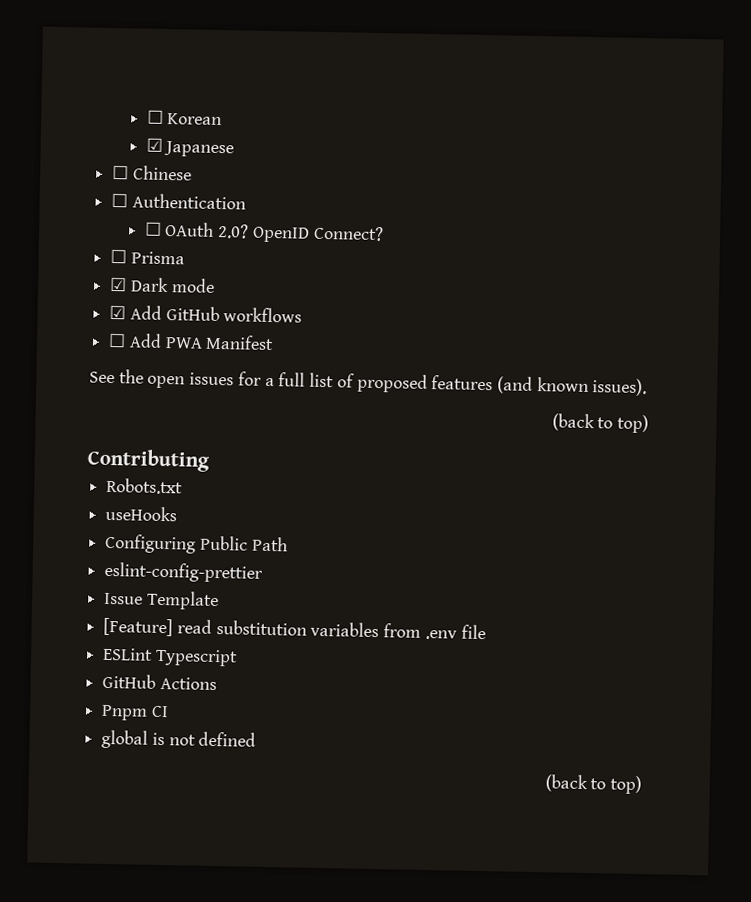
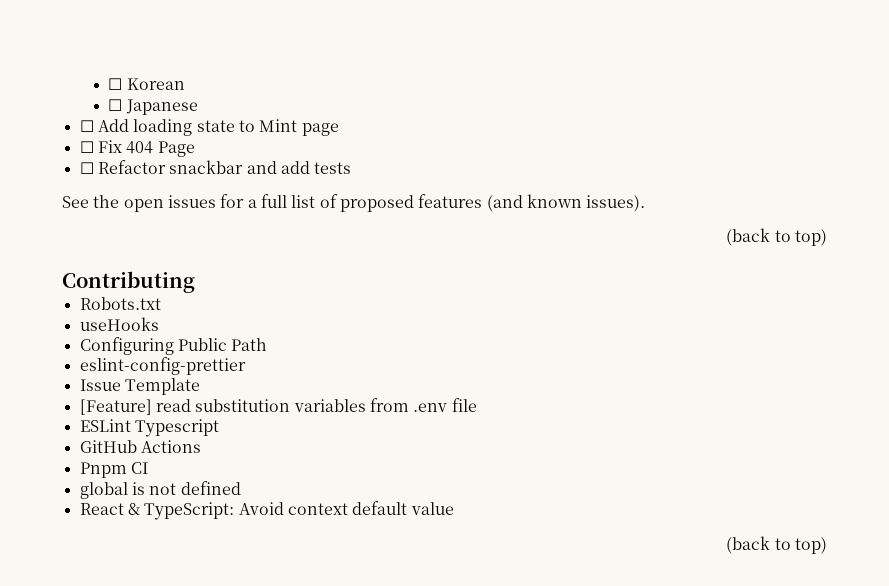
[145,137,163,152] ☑ -> [108,99,123,111] ☐
[132,165,192,181] [111,192,246,210] [144,221,384,243] [110,248,185,265] [109,276,215,293] [109,304,303,323] [108,332,275,351] Chinese // ☐ Authentication // ☐ OAuth 2.0? OpenID Connect? // ☐ Prisma // ☑ Dark mode // ☑ Add GitHub workflows // ☐ Add PWA Manifest -> [97,119,339,136] [79,140,195,157] [79,160,352,174] Add loading state to Mint page // ☐ Fix 404 Page // ☐ Refactor snackbar and add tests
(257, 739) none -> [79,501,454,520] // React & TypeScript: Avoid context default value

